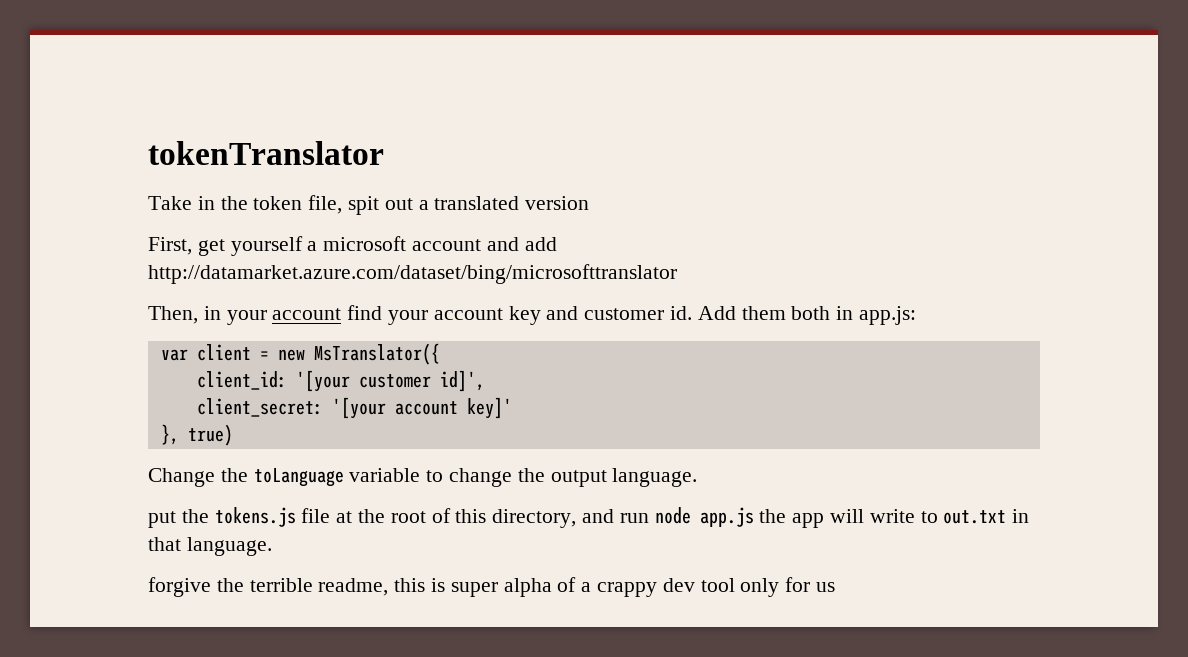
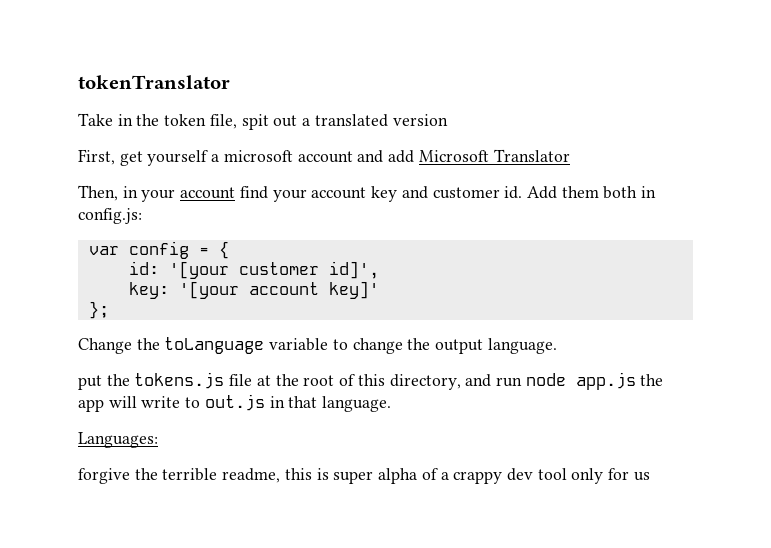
[148,264,677,284] http://datamarket.azure.com/dataset/bing/microsofttranslator -> [418,149,570,162] Microsoft Translator
[859,306,917,325] app.js: -> [78,208,142,224] config.js:
[196,343,440,365] [196,371,287,390] client = new MsTranslator({ // client_id: -> [128,241,229,259] [128,261,159,275] config = { // id:
[196,398,323,417] client_secret: -> [128,282,169,299] key:
[160,424,233,446] }, true) -> [88,301,109,319] };
[943,510,1007,524] out.txt -> [204,394,265,411] out.js
(272, 546) none -> [78,432,158,448] // Languages:

